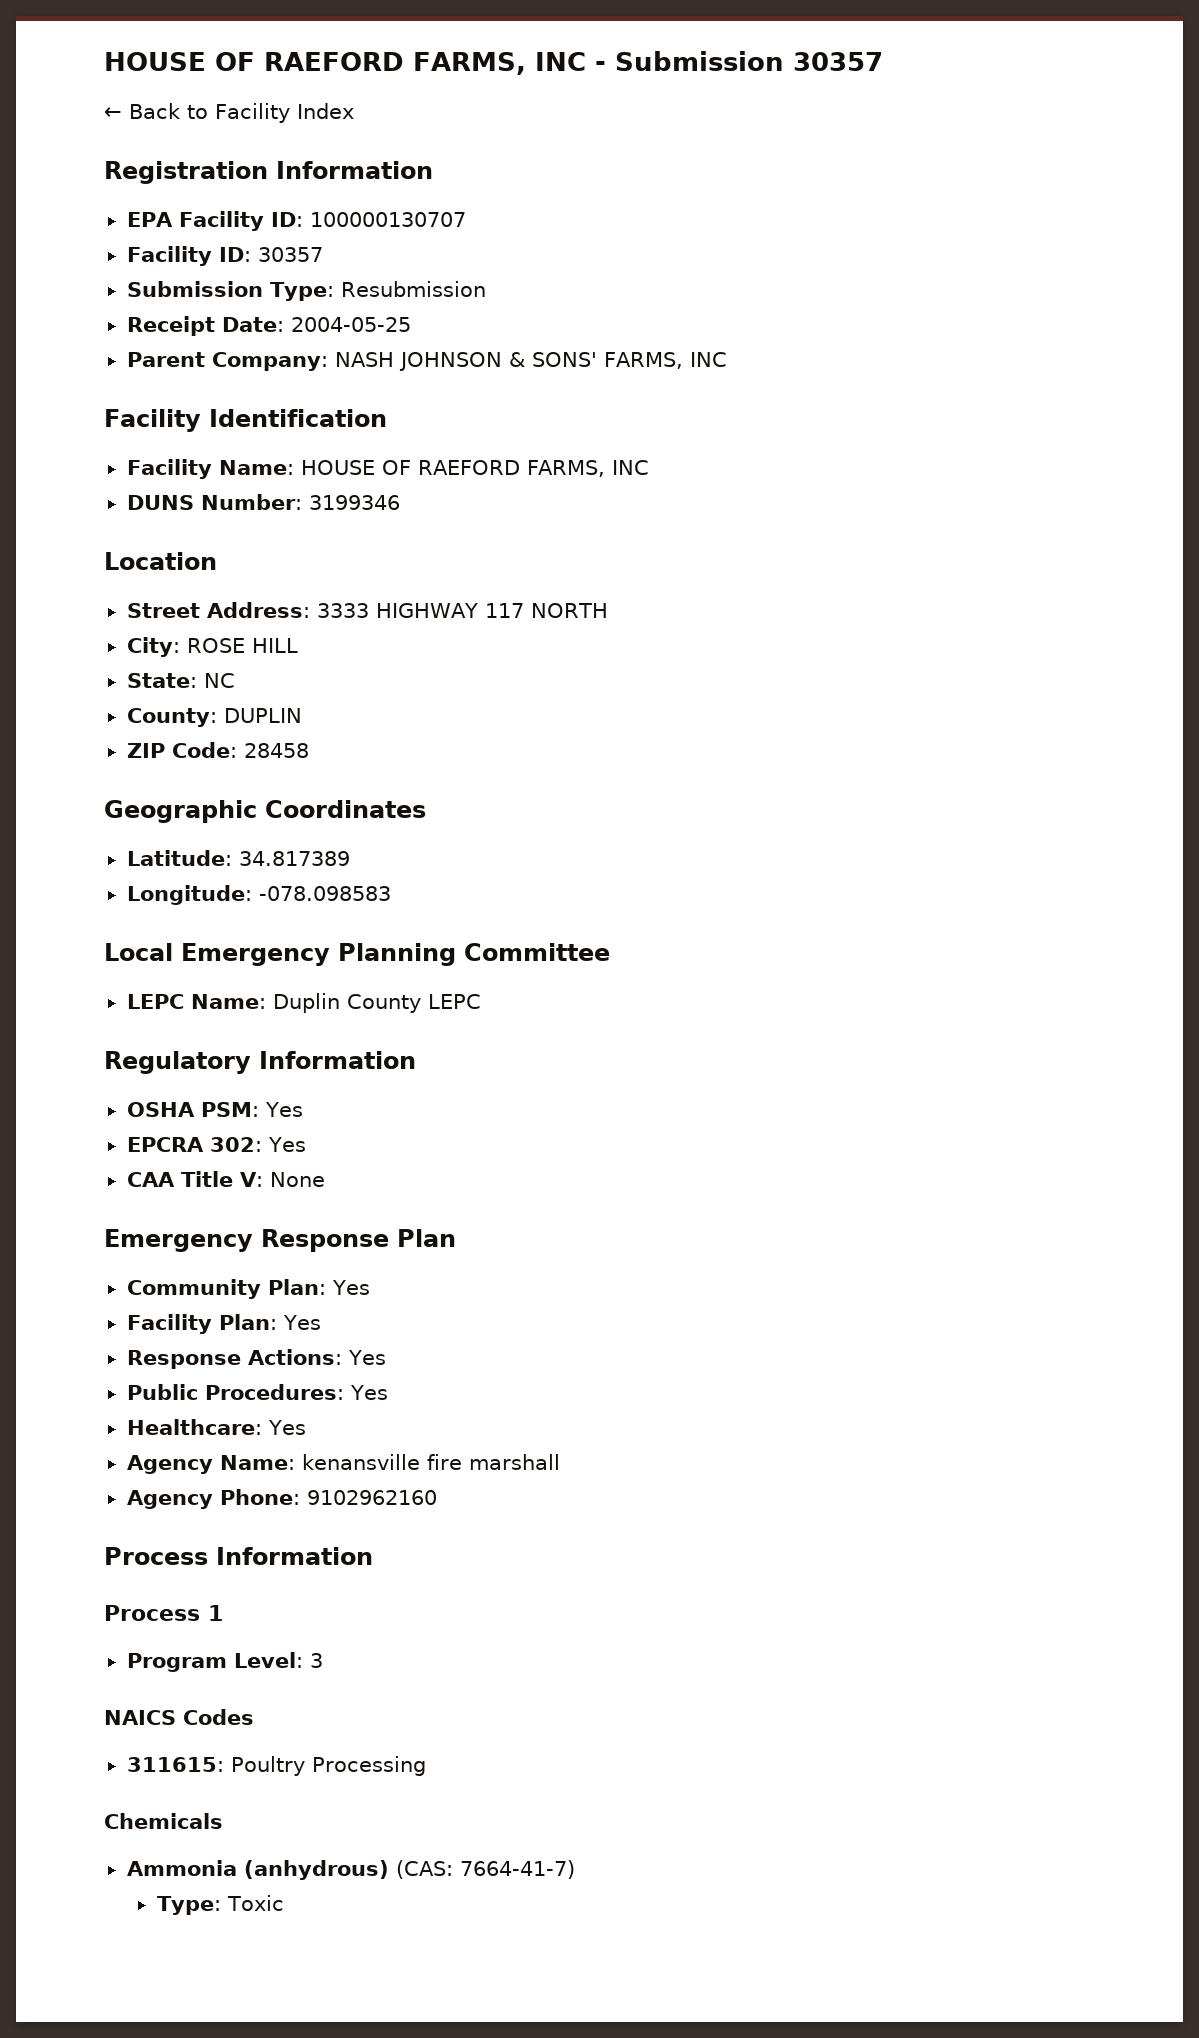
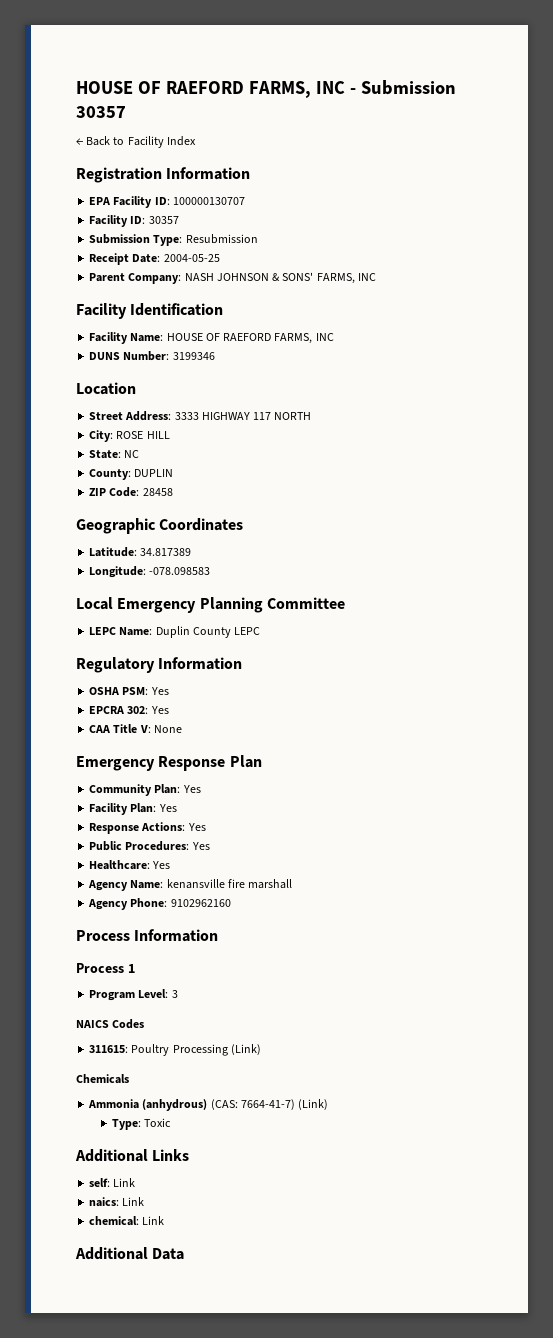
(426, 1766) none -> [230,1044,261,1055] (Link)
(575, 1869) none -> [298,1099,329,1110] (Link)
(284, 1903) none -> [75,1149,190,1162] [89,1178,136,1187] [89,1197,145,1207] [89,1216,165,1226] [75,1247,185,1260] // Additional Links // self: Link // naics: Link // chemical: Link // Additional Data

